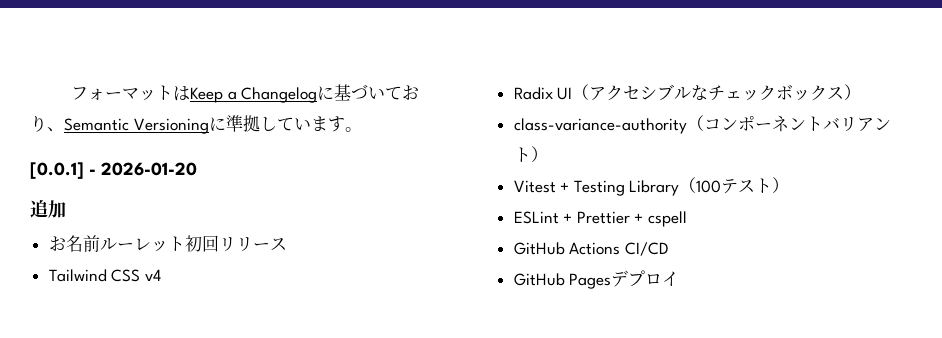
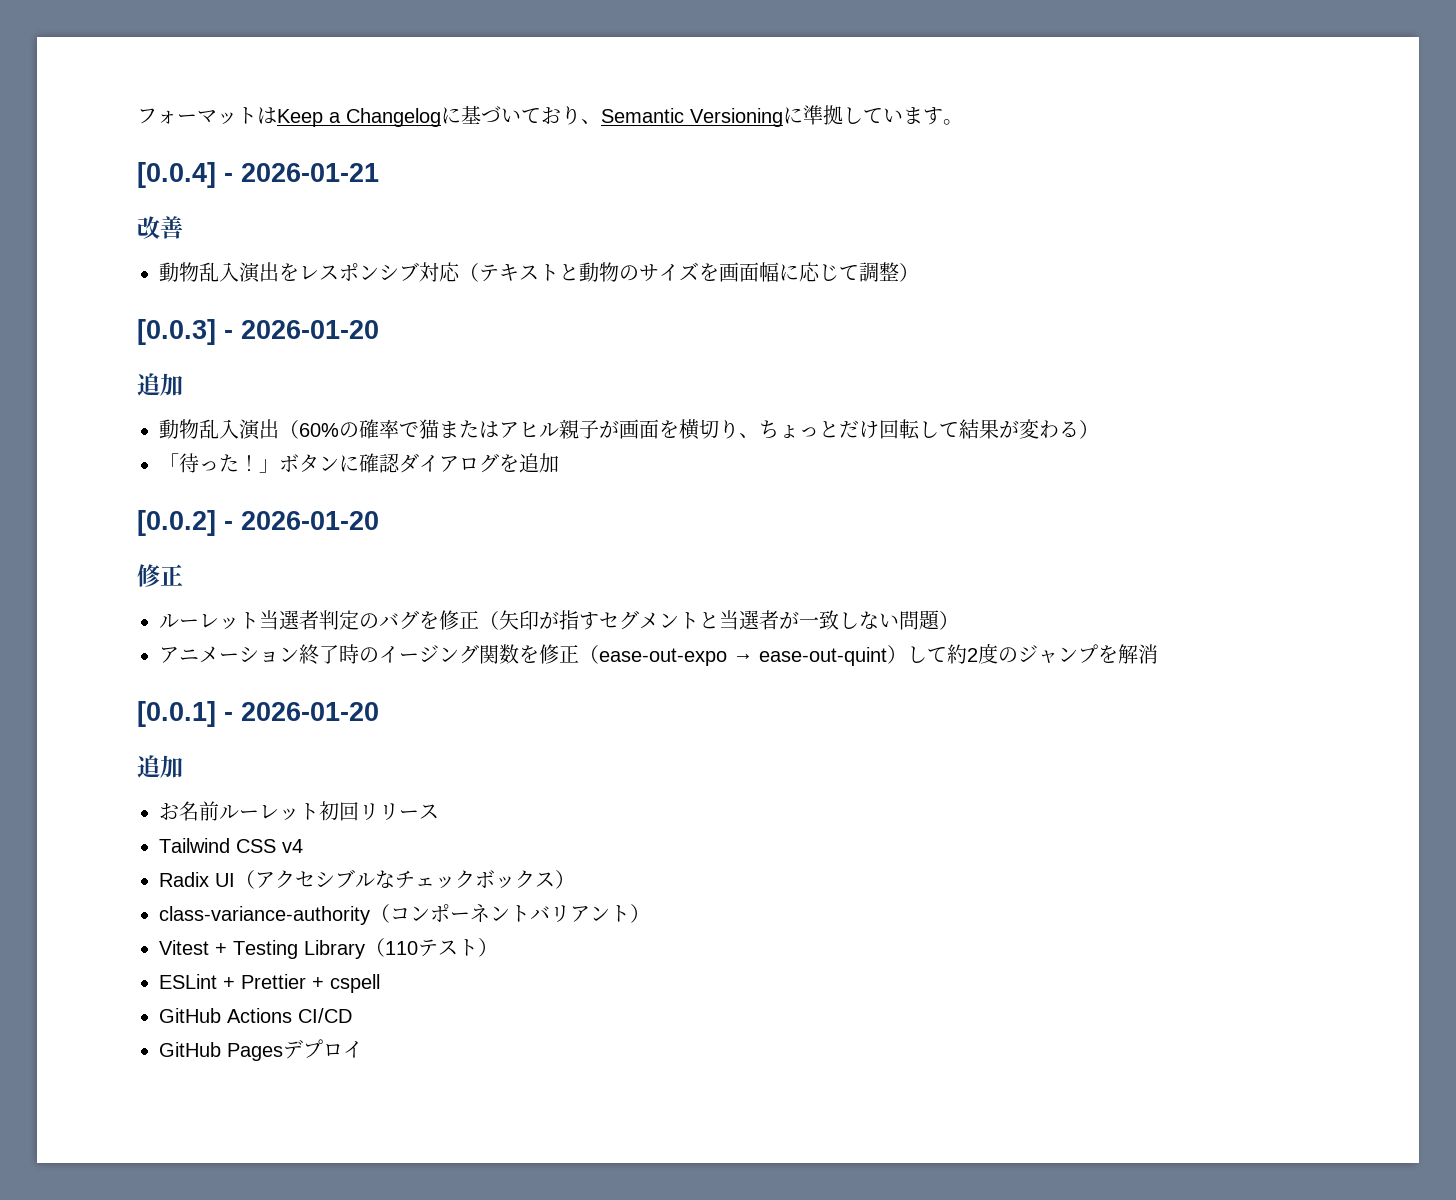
(362, 129) none -> [137,162,379,188] [137,216,183,239] [159,262,919,283] [137,319,379,345] [137,373,183,396] [159,419,1099,440] [159,453,559,473] [137,510,379,536] [137,564,183,587] [159,610,959,630] [159,643,1158,666] // [0.0.4] - 2026-01-21 // 改善 // 動物乱入演出をレスポンシブ対応（テキストと動物のサイズを画面幅に応じて調整） // [0.0.3] - 2026-01-20 // 追加 // 動物乱入演出（60%の確率で猫またはアヒル親子が画面を横切り、ちょっとだけ回転して結果が変わる） // 「待った！」ボタンに確認ダイアログを追加 // [0.0.2] - 2026-01-20 // 修正 // ルーレット当選者判定のバグを修正（矢印が指すセグメントと当選者が一致しない問題） // アニメーション終了時のイージング関数を修正（ease-out-expo → ease-out-quint）して約2度のジャンプを解消
[696,180,722,193] 100 -> [385,941,418,955] 110

